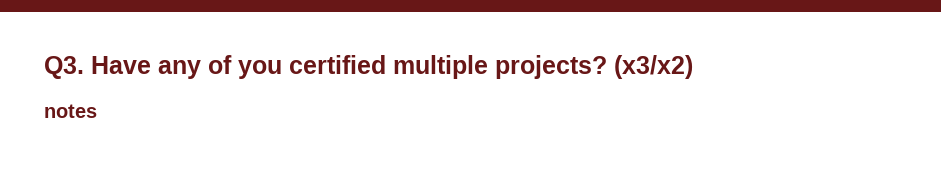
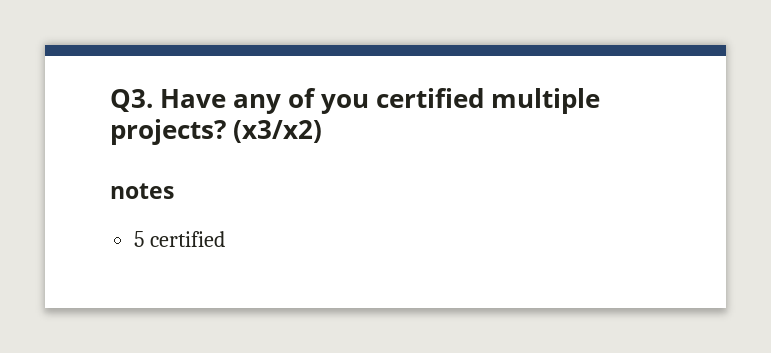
(97, 111) none -> [134,231,226,247] // 5 certified

